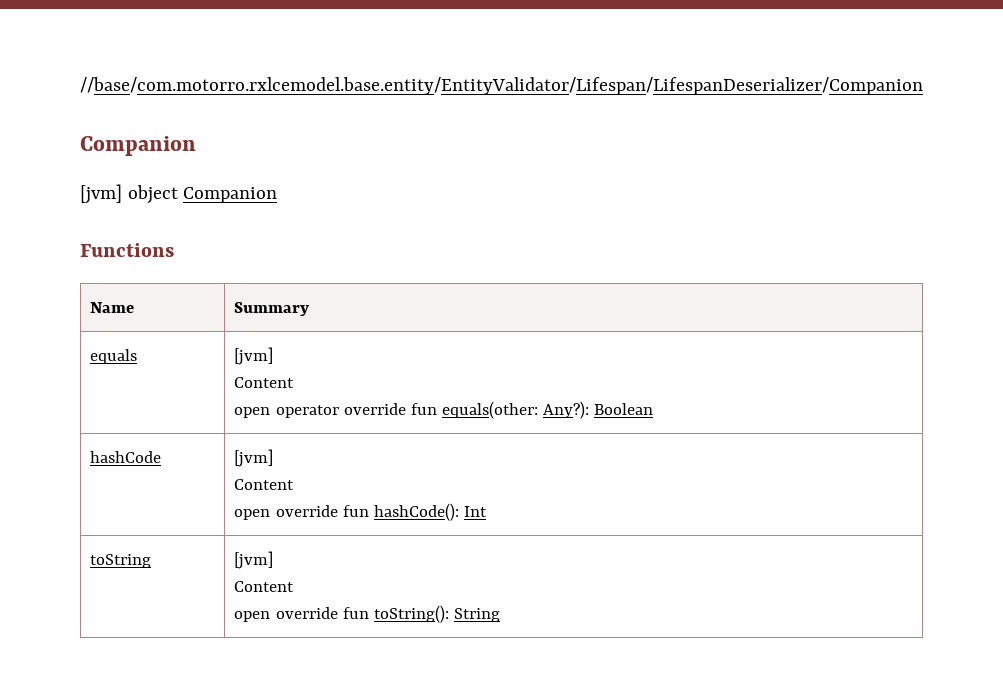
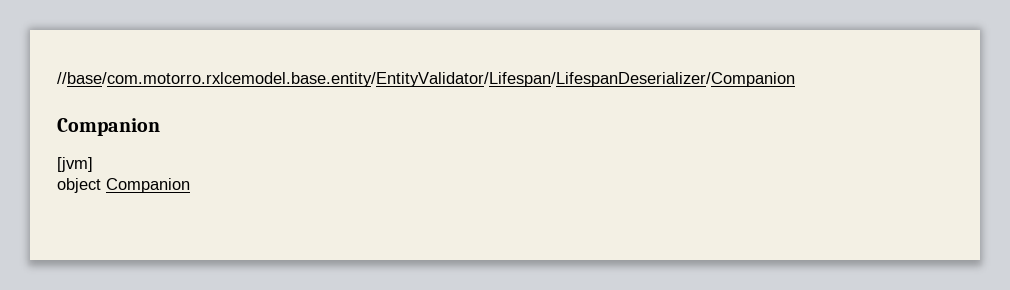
(122, 194) none -> (93, 164) //
[80,243,174,257] [90,302,135,313] [234,302,310,316] [90,349,138,364] [234,347,274,365] [234,377,295,388] [234,401,654,419] [90,451,162,463] [234,449,274,467] [234,479,295,490] [234,503,487,521] [90,554,152,568] [234,551,274,569] [234,581,295,592] [234,605,500,623] // Functions // Name | Summary // equals | [jvm] // Content // open operator override fun equals(other: Any?): Boolean // hashCode | [jvm] // Content // open override fun hashCode(): Int // toString | [jvm] // Content // open override fun toString(): String -> (190, 185) none

